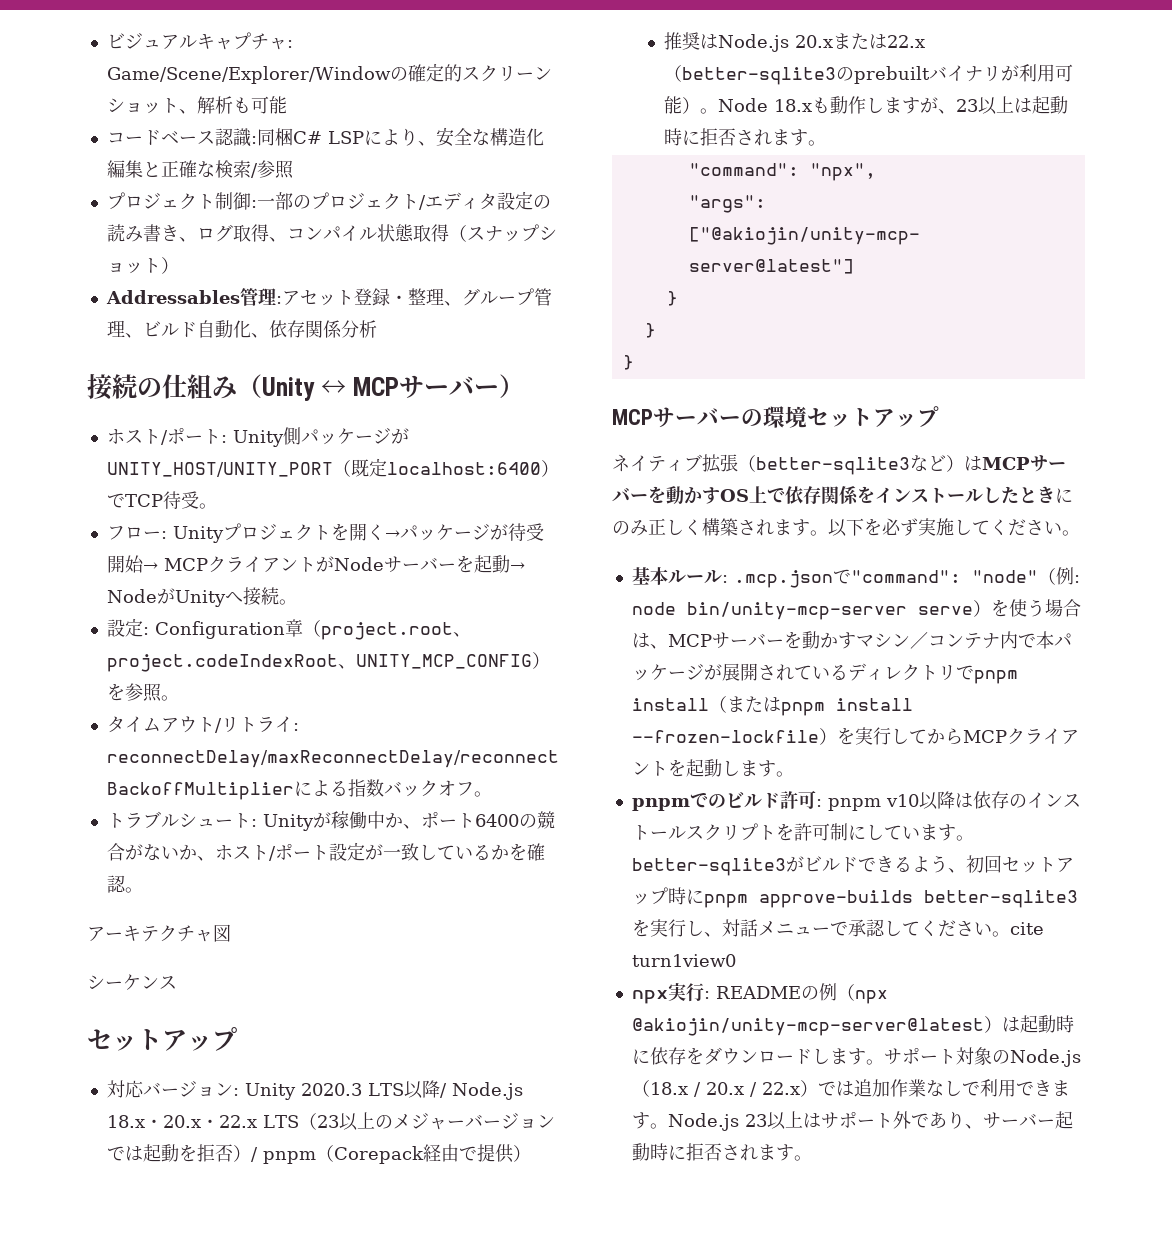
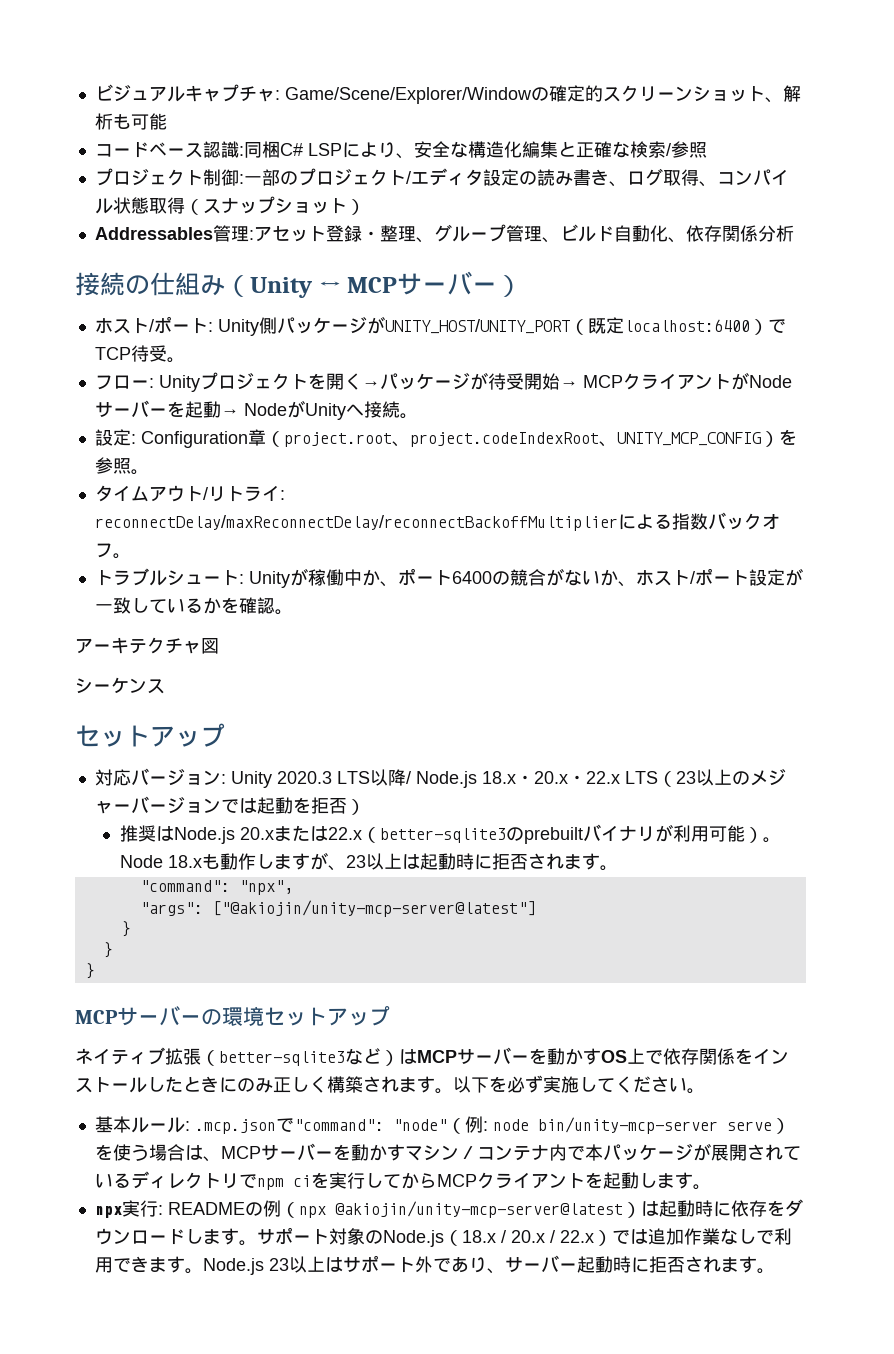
[250,1144,531,1164] / pnpm（Corepack経由で提供） -> (365, 807) none
[973,670,1018,684] [631,696,913,716] [631,728,837,745] pnpm install（またはpnpm install --frozen-lockfile） -> [256,1175,311,1190] npm ci
[631,790,1081,811] [631,823,974,841] [631,855,1074,876] [631,887,1078,908] [631,919,1044,937] [631,954,736,967] // pnpmでのビルド許可: pnpm v10以降は依存のインストールスクリプトを許可制にしています。better-sqlite3がビルドできるよう、初回セットアップ時にpnpm approve-builds better-sqlite3を実行し、対話メニューで承認してください。cite turn1view0 -> (711, 1187) none

